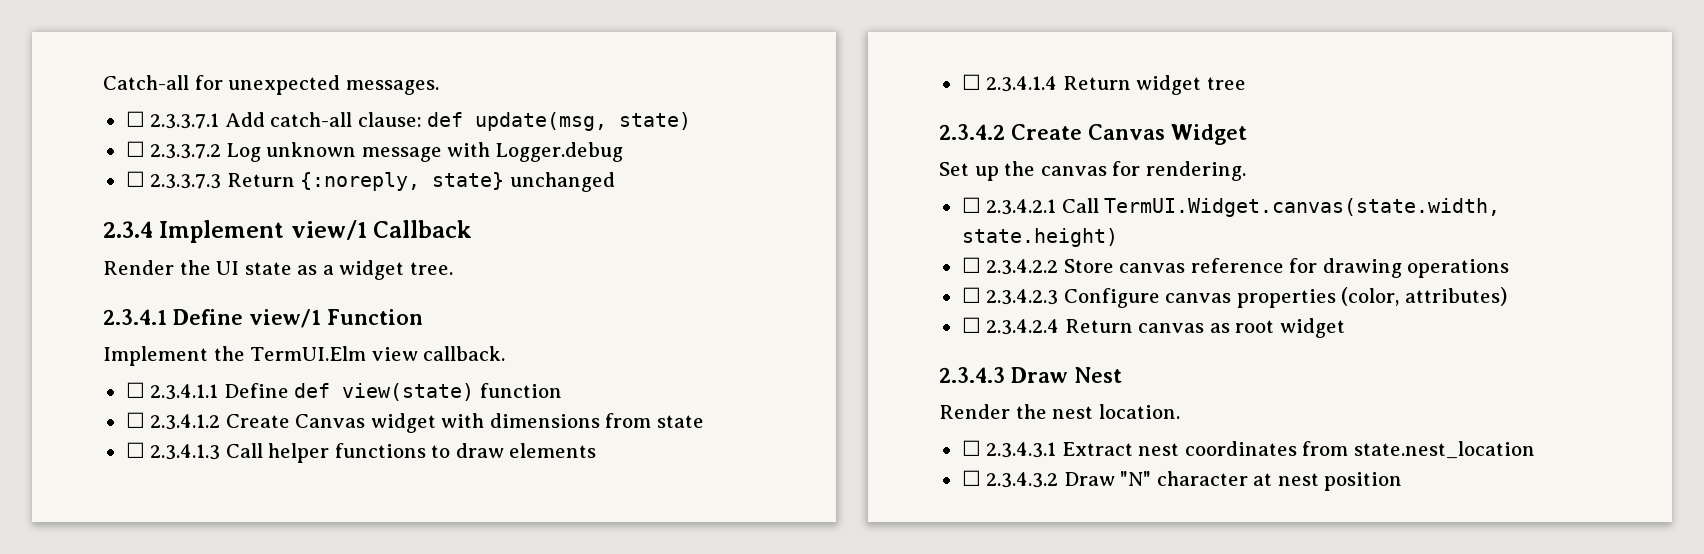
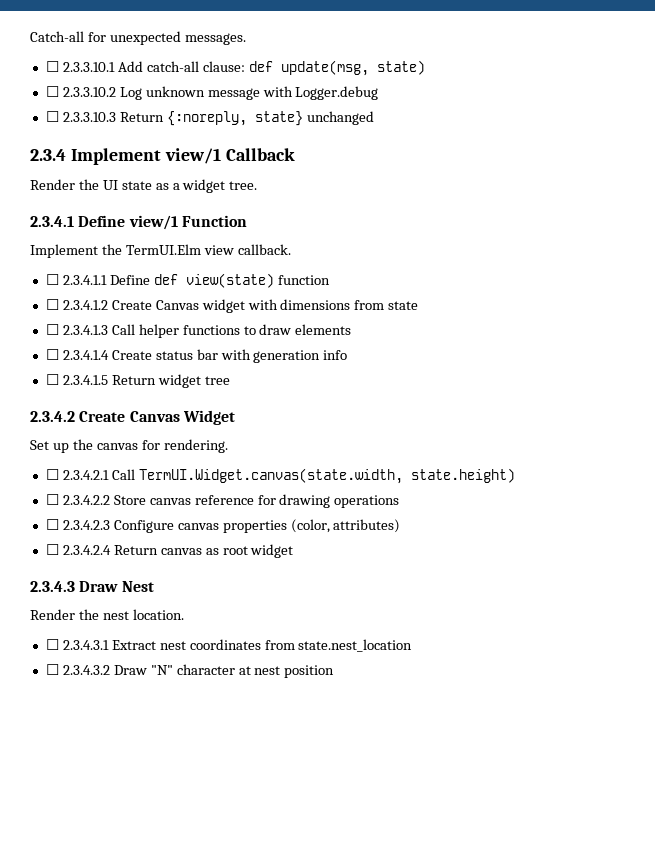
[150,113,220,129] 2.3.3.7.1 -> [62,62,115,72] 2.3.3.10.1
[150,144,222,159] 2.3.3.7.2 -> [62,87,116,97] 2.3.3.10.2
[150,174,222,189] 2.3.3.7.3 -> [62,112,116,122] 2.3.3.10.3
(1058, 84) none -> [111,349,348,363] [45,374,108,385] Create status bar with generation info // ☐ 2.3.4.1.5

